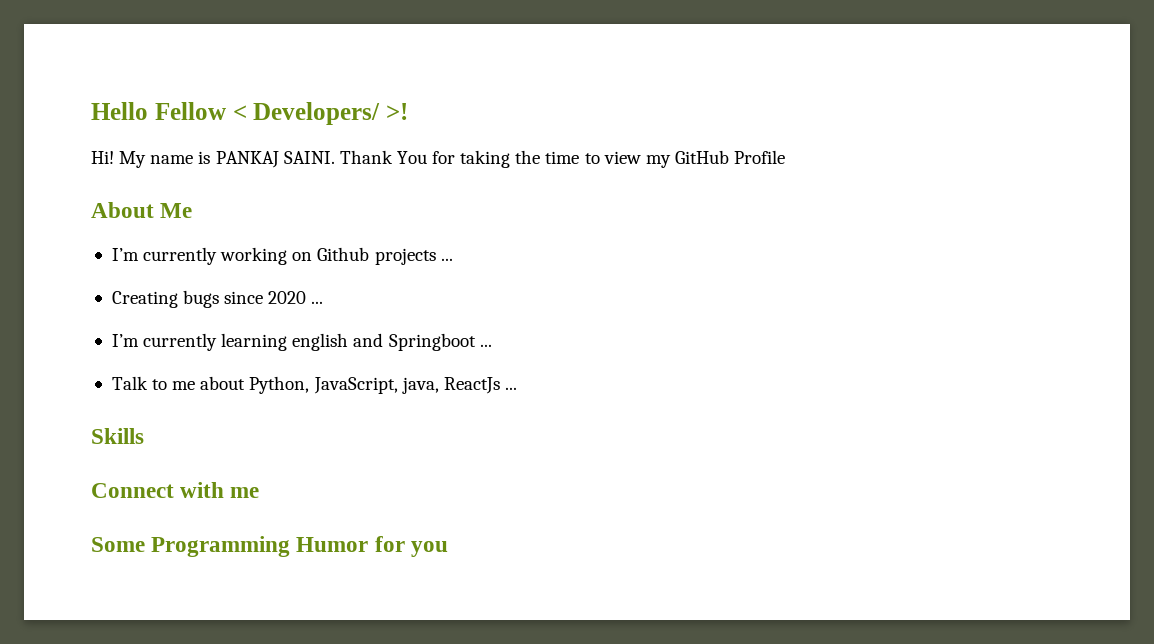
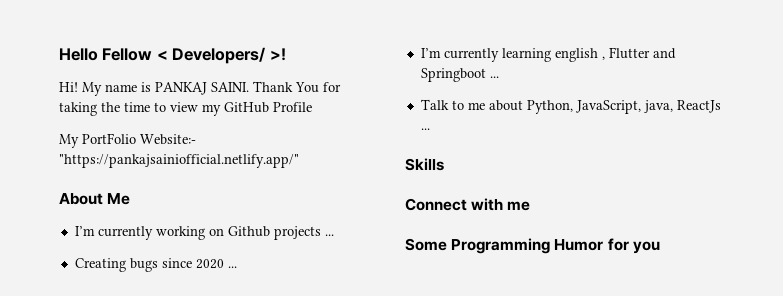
(786, 157) none -> [59,133,196,148] [59,154,299,168] // My PortFolio Website:- "https://pankajsainiofficial.netlify.app/"
(349, 342) none -> [601,47,650,60] , Flutter

